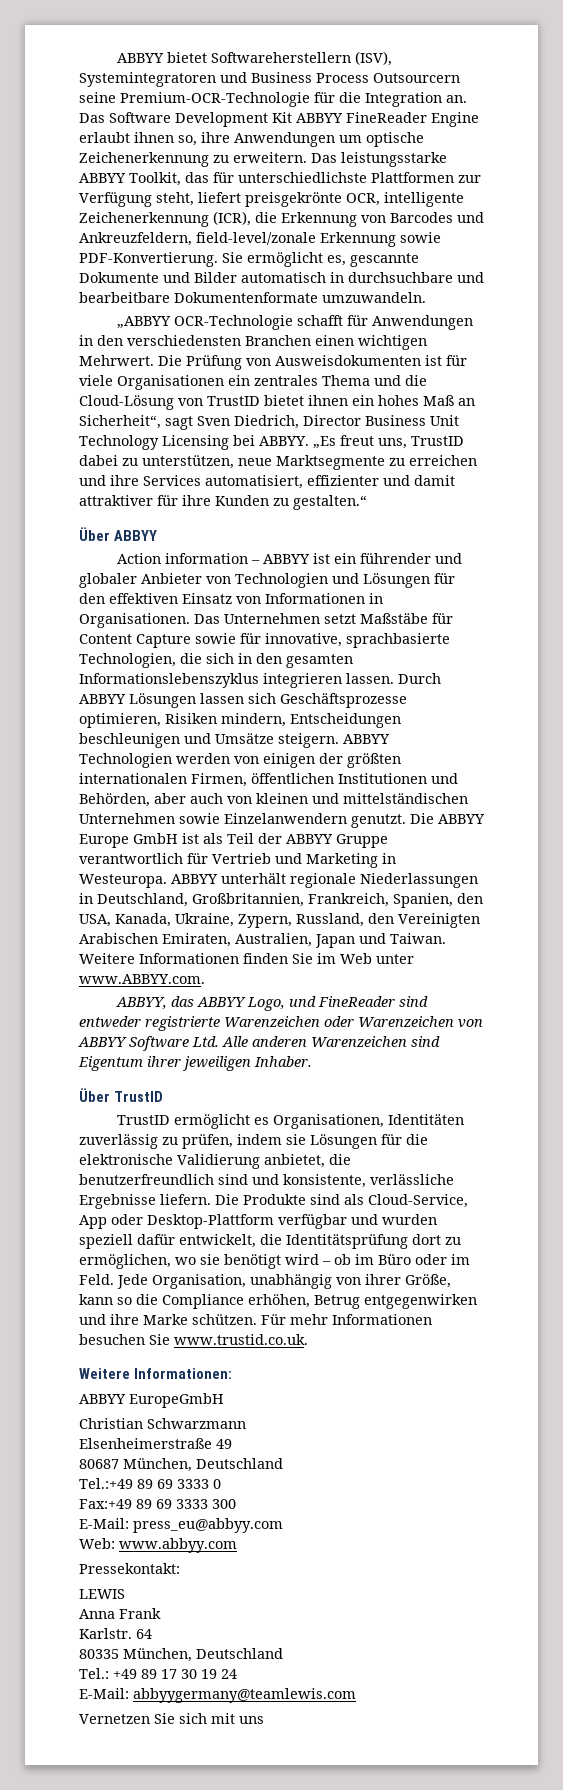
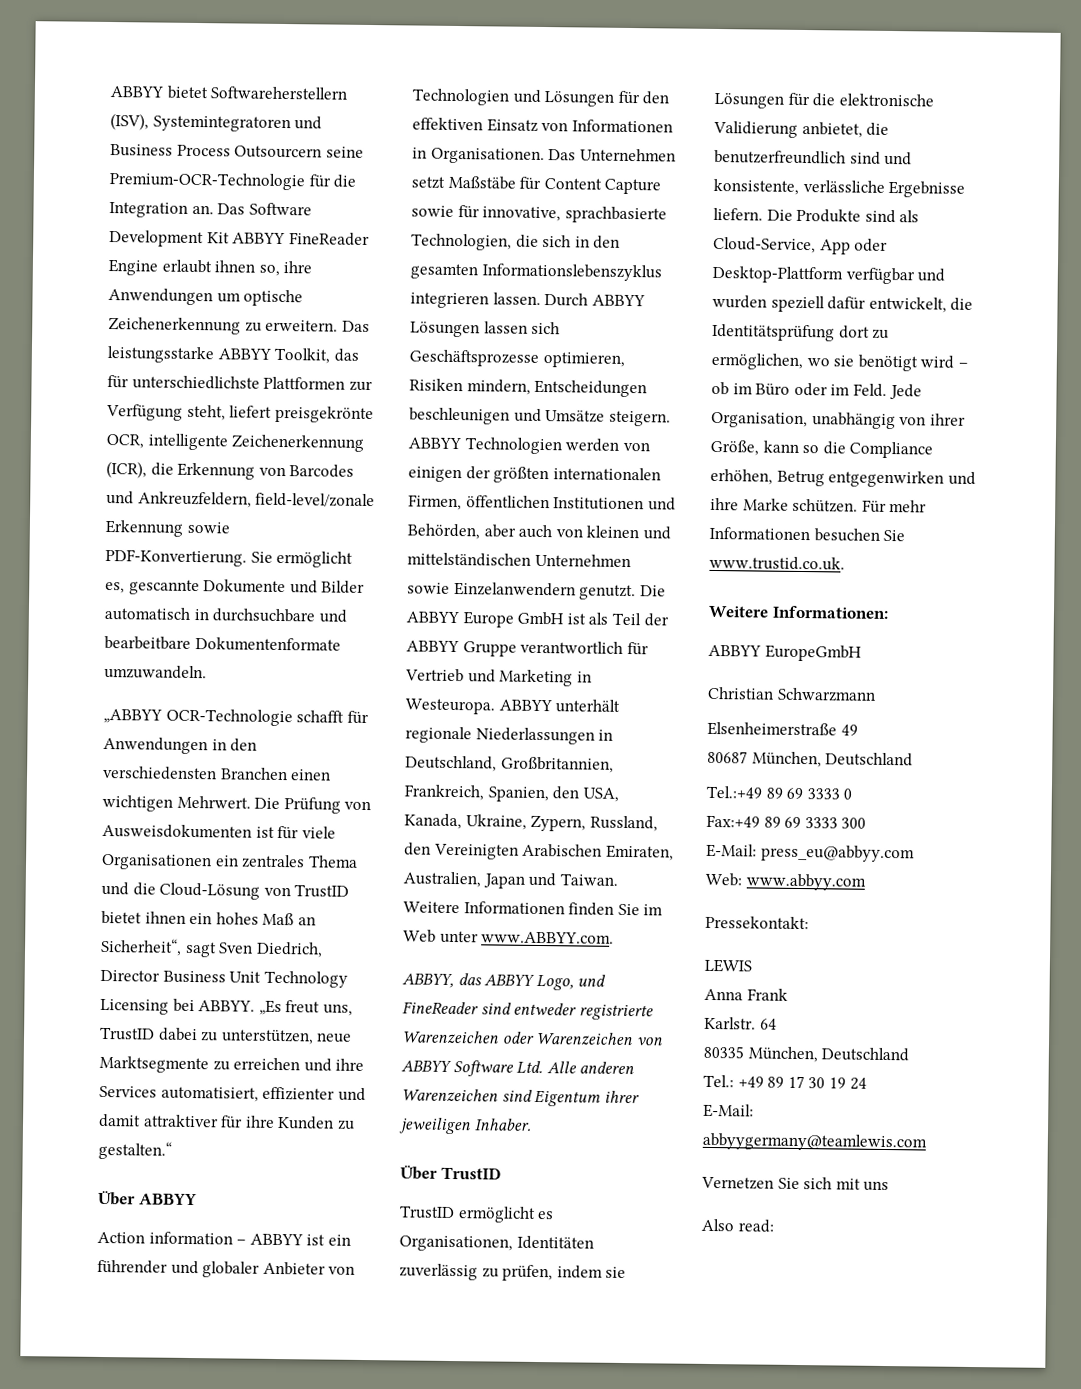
(264, 1720) none -> [701,1218,774,1233] // Also read:

